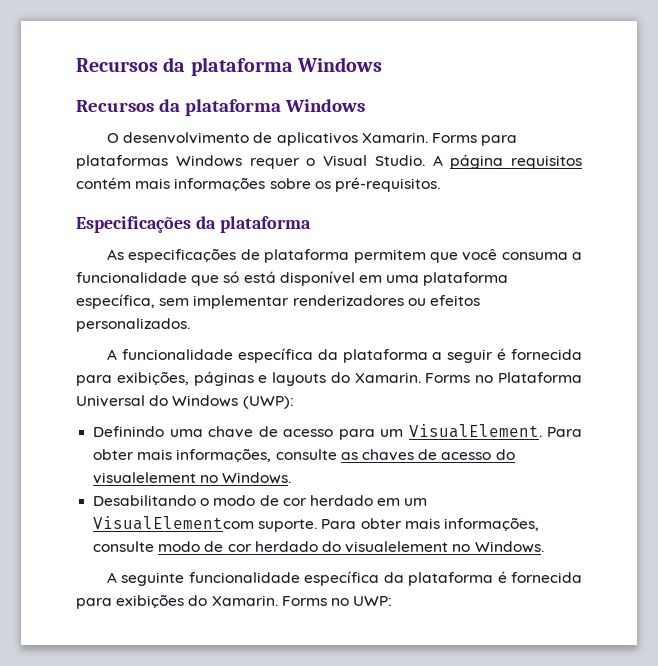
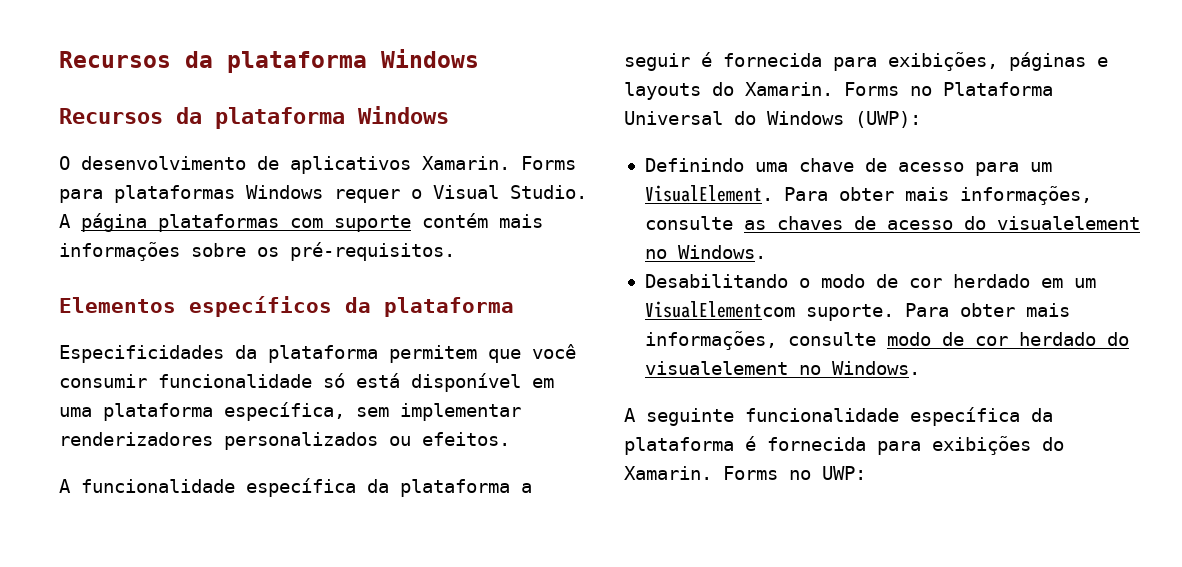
[511,155,582,169] requisitos -> [158,214,411,232] plataformas com suporte
[76,216,191,233] Especificações -> [59,296,332,317] Elementos específicos
[107,248,260,263] As especificações de -> [59,345,257,363] Especificidades da
[501,252,582,260] [76,272,220,286] consuma a funcionalidade que -> [59,374,312,388] consumir funcionalidade
[407,295,480,306] [76,318,190,332] ou efeitos personalizados. -> [224,432,510,450] personalizados ou efeitos.

